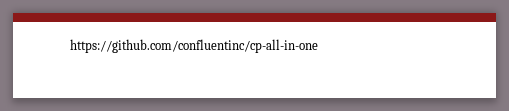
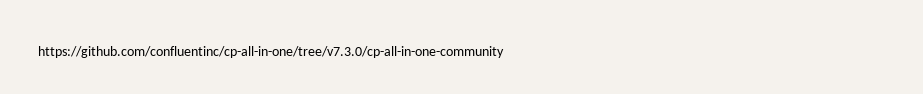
[70,39,318,53] https://github.com/confluentinc/cp-all-in-one -> [38,46,504,58] https://github.com/confluentinc/cp-all-in-one/tree/v7.3.0/cp-all-in-one-community

